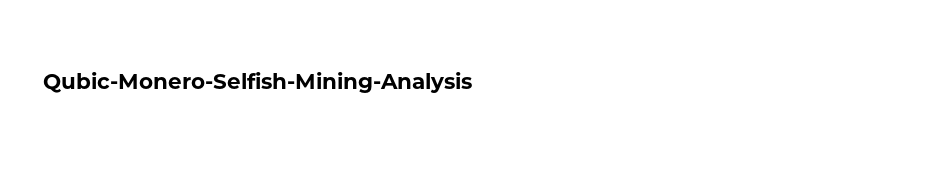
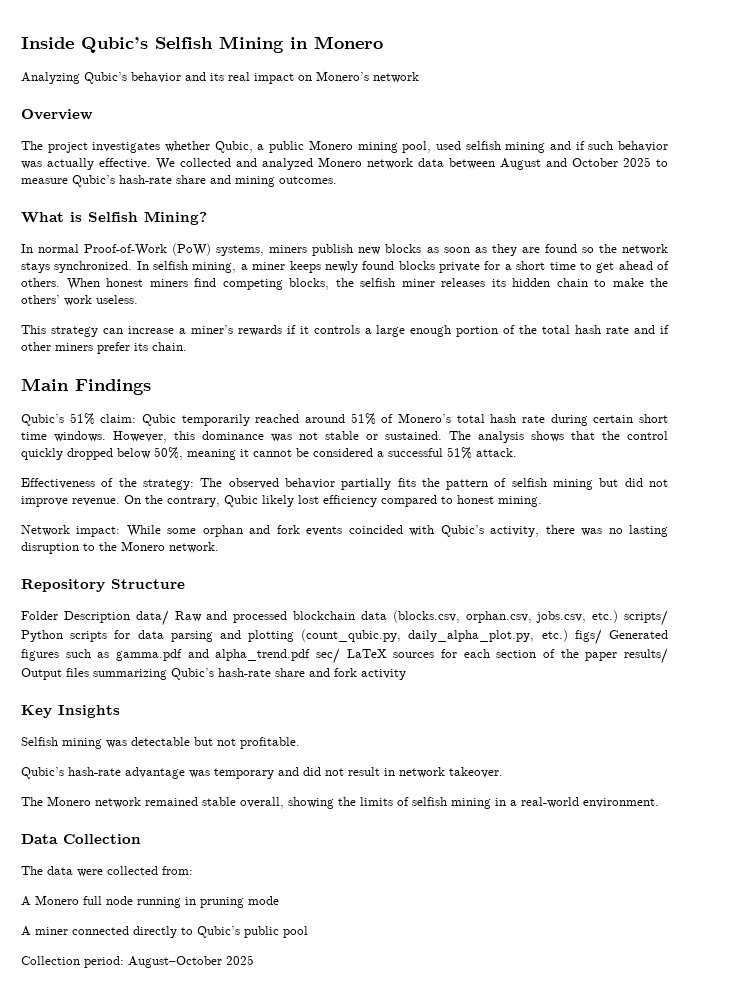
[43,72,472,93] Qubic-Monero-Selfish-Mining-Analysis -> [21,36,383,53] [21,71,419,84] [21,109,93,120] [21,140,668,153] [21,157,668,170] [21,175,337,187] [21,211,207,225] [21,243,668,256] [21,261,669,273] [21,278,668,290] [21,295,138,306] [21,325,670,337] [21,342,187,354] [21,378,151,395] [21,413,668,426] [21,431,668,443] [21,447,517,460] [21,478,668,490] [21,495,542,507] [21,525,668,537] [21,541,219,554] [21,579,185,592] [21,610,669,626] [21,629,668,645] [21,648,668,664] [21,668,406,680] [21,705,120,718] [21,737,300,749] [21,767,503,779] [21,796,659,809] [21,834,141,844] [21,866,193,877] [21,895,279,908] [21,926,308,938] [21,955,254,968] Inside Qubic’s Selfish Mining in Monero // Analyzing Qubic’s behavior and its real impact on Monero’s network // Overview // The project investigates whether Qubic, a public Monero mining pool, used selfish mining and if such behavior was actually effective. We collected and analyzed Monero network data between August and October 2025 to measure Qubic’s hash-rate share and mining outcomes. // What is Selfish Mining? // In normal Proof-of-Work (PoW) systems, miners publish new blocks as soon as they are found so the network stays synchronized. In selfish mining, a miner keeps newly found blocks private for a short time to get ahead of others. When honest miners find competing blocks, the selfish miner releases its hidden chain to make the others’ work useless. // This strategy can increase a miner’s rewards if it controls a large enough portion of the total hash rate and if other miners prefer its chain. // Main Findings // Qubic’s 51% claim: Qubic temporarily reached around 51% of Monero’s total hash rate during certain short time windows. However, this dominance was not stable or sustained. The analysis shows that the control quickly dropped below 50%, meaning it cannot be considered a successful 51% attack. // Effectiveness of the strategy: The observed behavior partially fits the pattern of selfish mining but did not improve revenue. On the contrary, Qubic likely lost efficiency compared to honest mining. // Network impact: While some orphan and fork events coincided with Qubic’s activity, there was no lasting disruption to the Monero network. // Repository Structure // Folder Description data/ Raw and processed blockchain data (blocks.csv, orphan.csv, jobs.csv, etc.) scripts/ Python scripts for data parsing and plotting (count_qubic.py, daily_alpha_plot.py, etc.) figs/ Generated figures such as gamma.pdf and alpha_trend.pdf sec/ LaTeX sources for each section of the paper results/ Output files summarizing Qubic’s hash-rate share and fork activity // Key Insights // Selfish mining was detectable but not profitable. // Qubic’s hash-rate advantage was temporary and did not result in network takeover. // The Monero network remained stable overall, showing the limits of selfish mining in a real-world environment. // Data Collection // The data were collected from: // A Monero full node running in pruning mode // A miner connected directly to Qubic’s public pool // Collection period: August–October 2025

